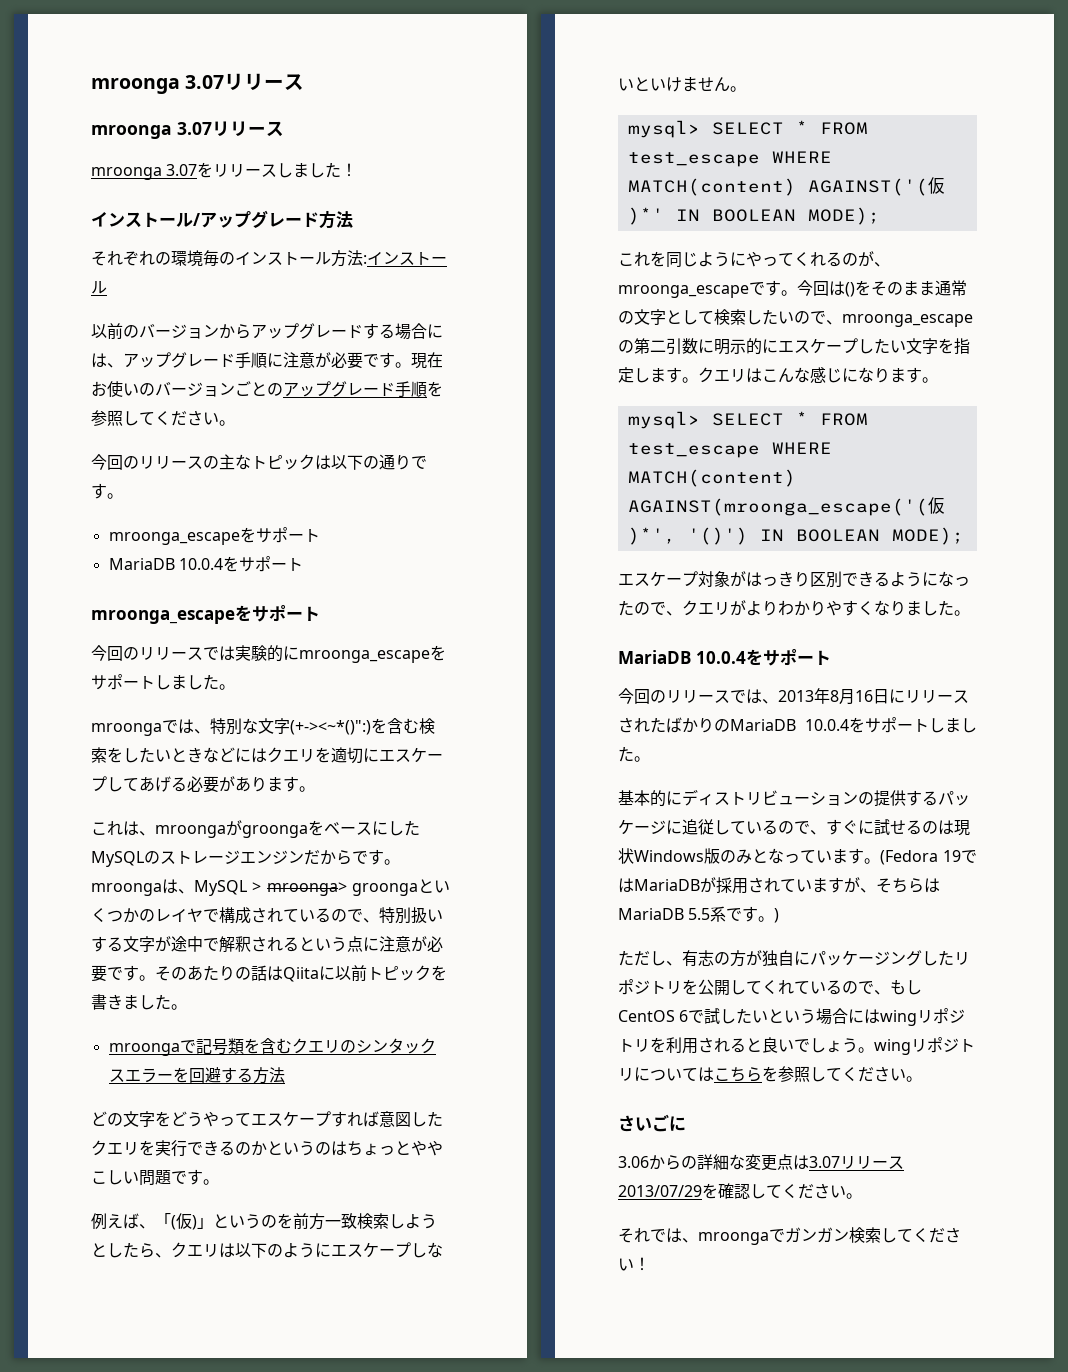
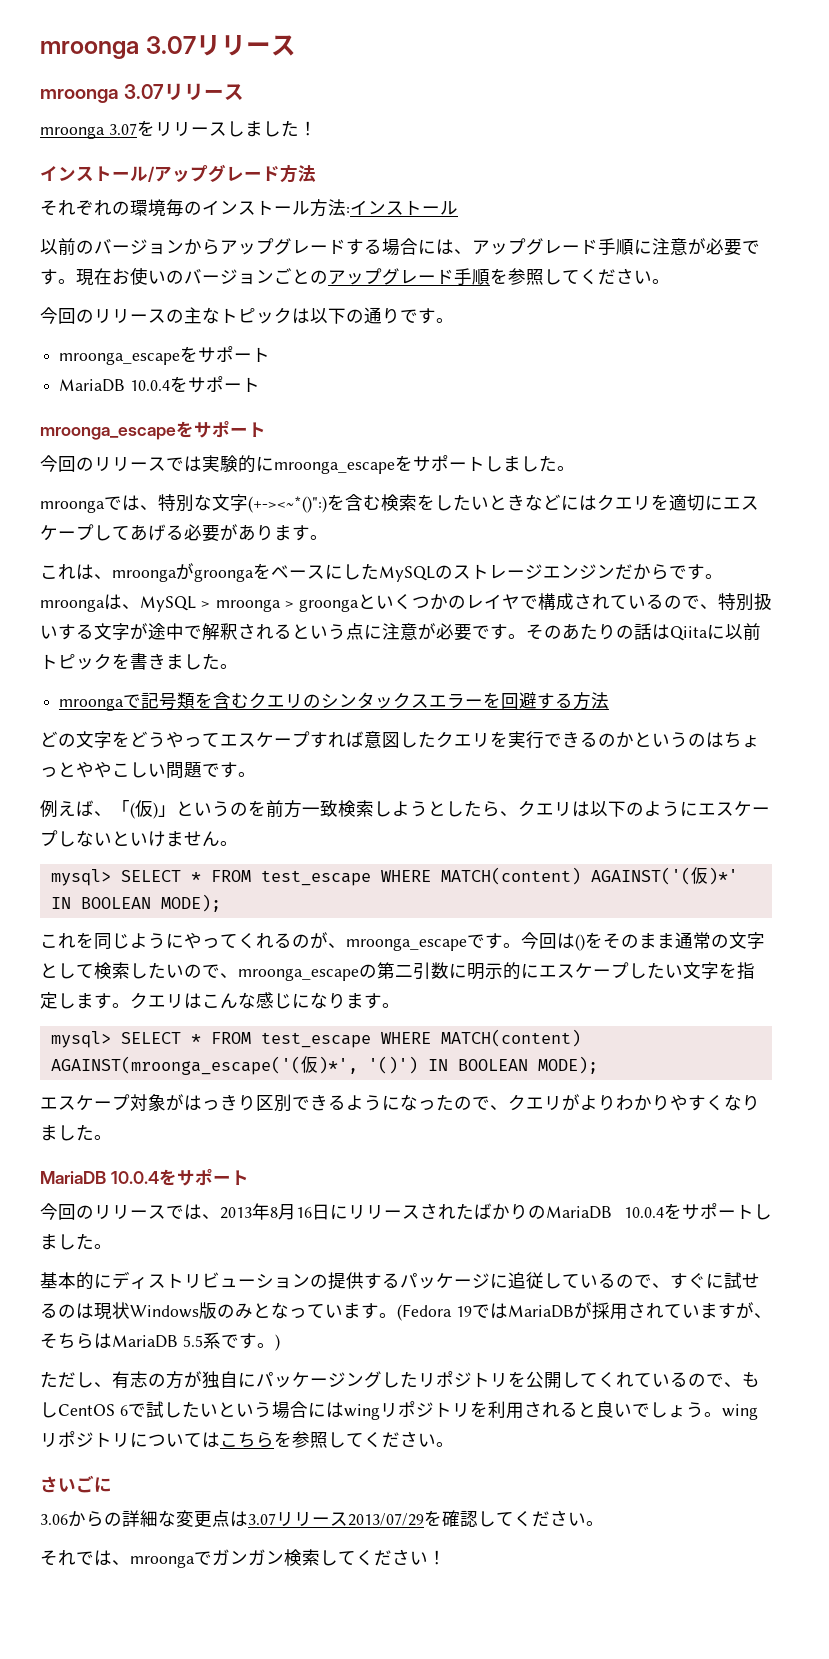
[266,882,347,896] mroonga> -> [215,599,294,612] mroonga >

